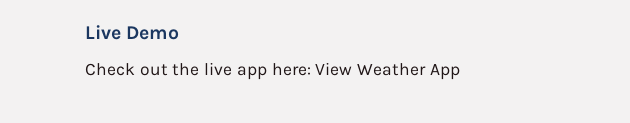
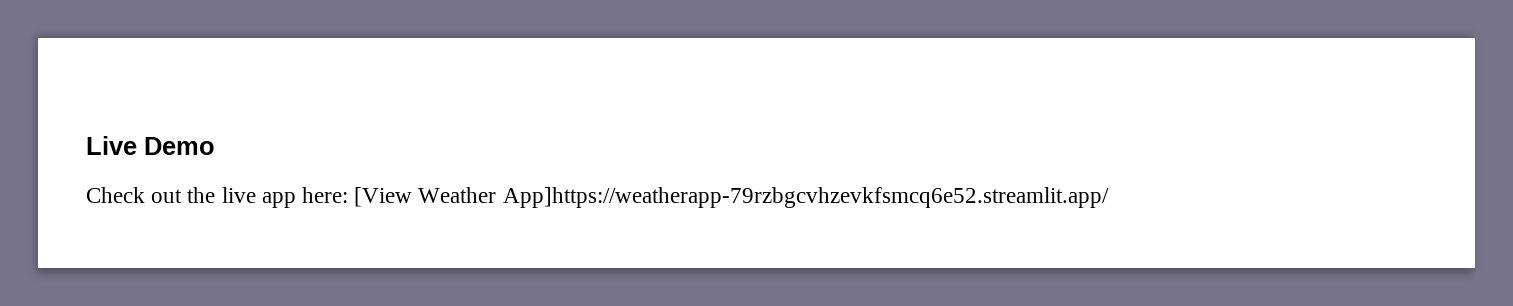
[315,62,460,80] View Weather App -> [354,187,1109,208] [View Weather App]https://weatherapp-79rzbgcvhzevkfsmcq6e52.streamlit.app/

